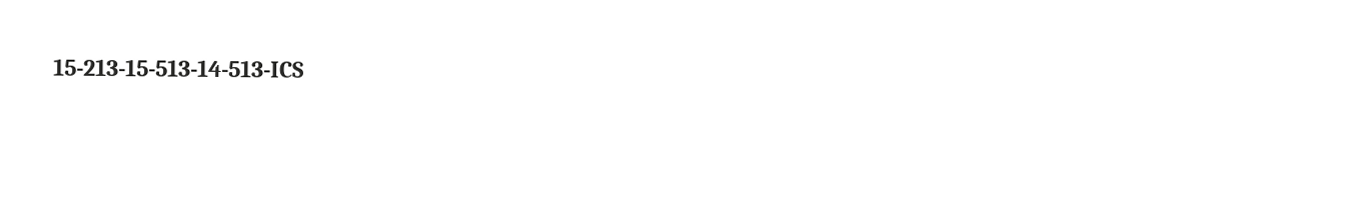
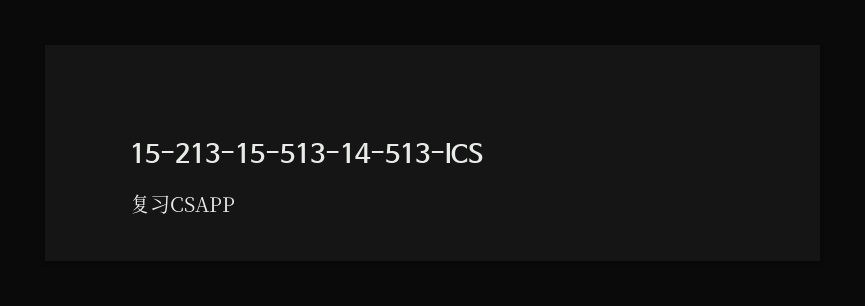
(304, 68) none -> [130,194,235,214] // 复习CSAPP

